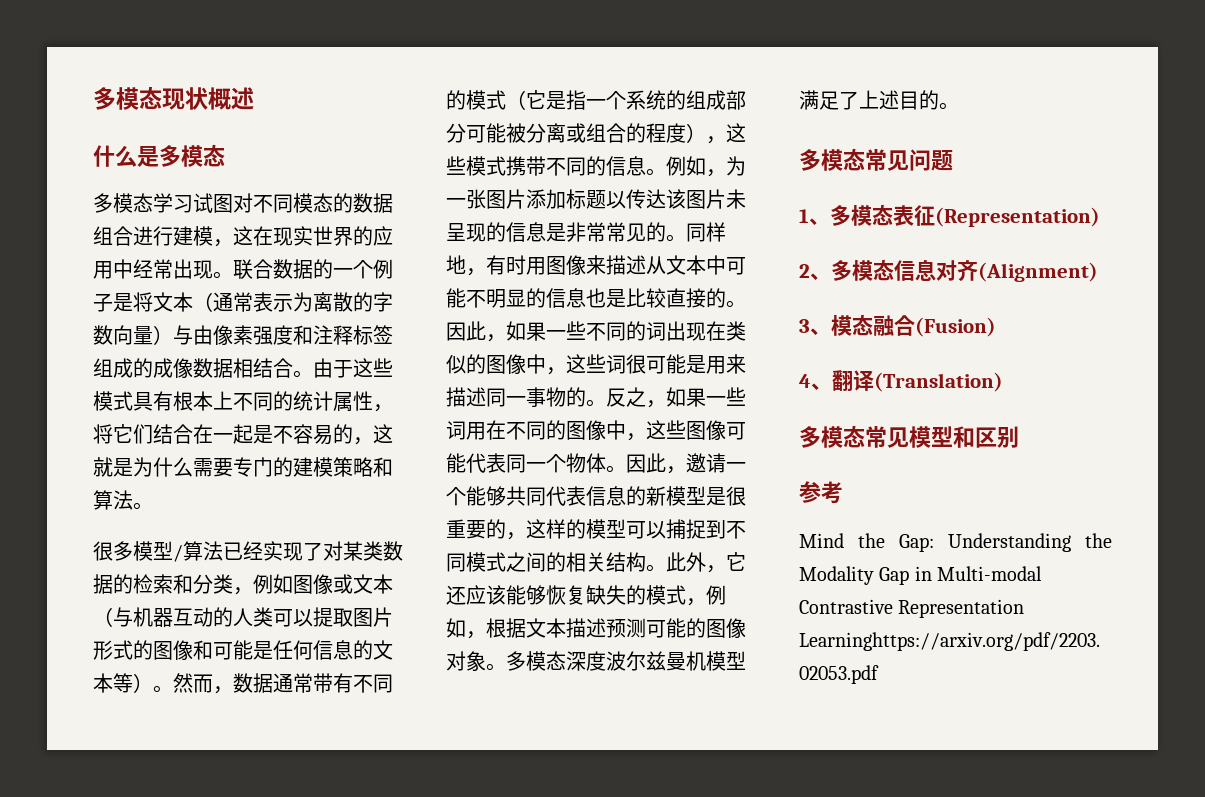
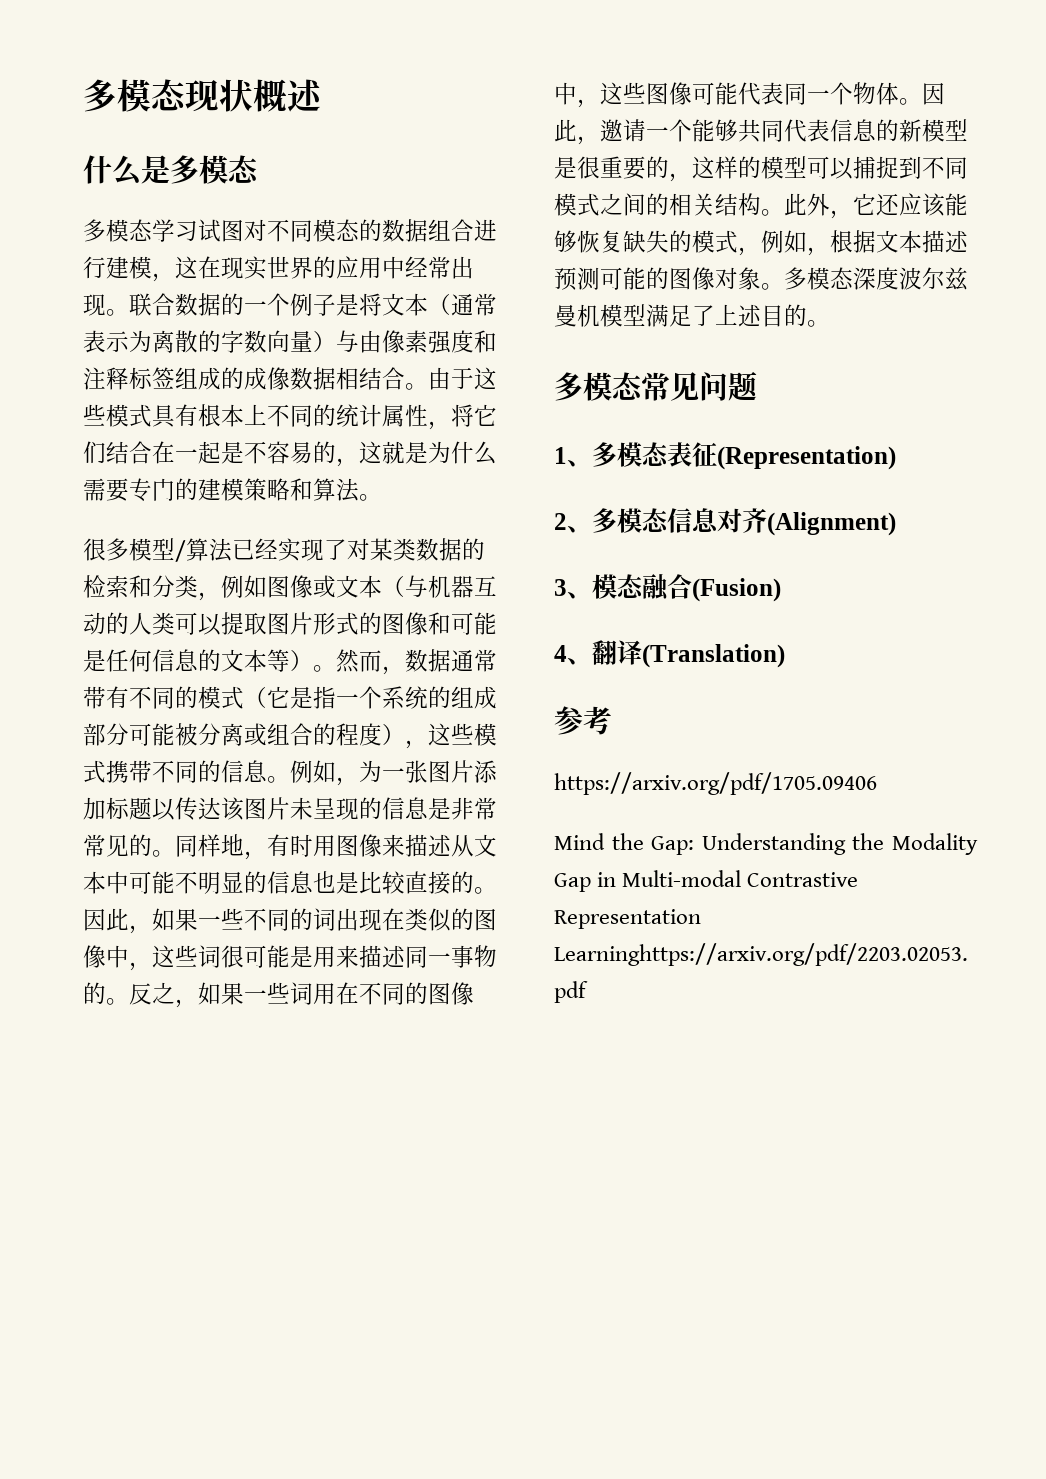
[799,425,1019,448] // 多模态常见模型和区别 -> (785, 656) none
(843, 492) none -> [554,772,877,795] // https://arxiv.org/pdf/1705.09406

